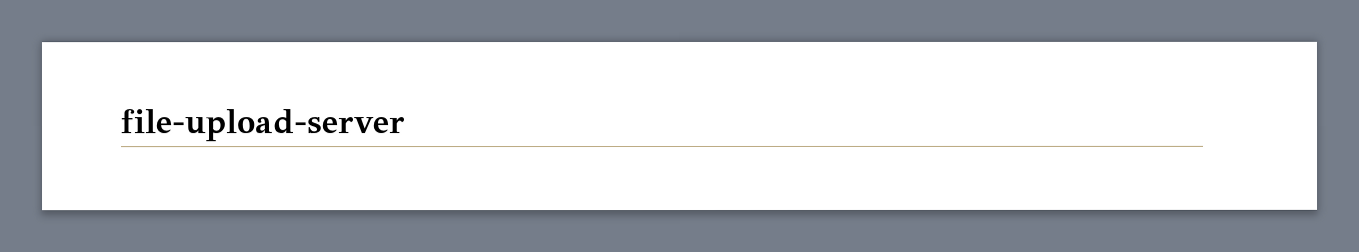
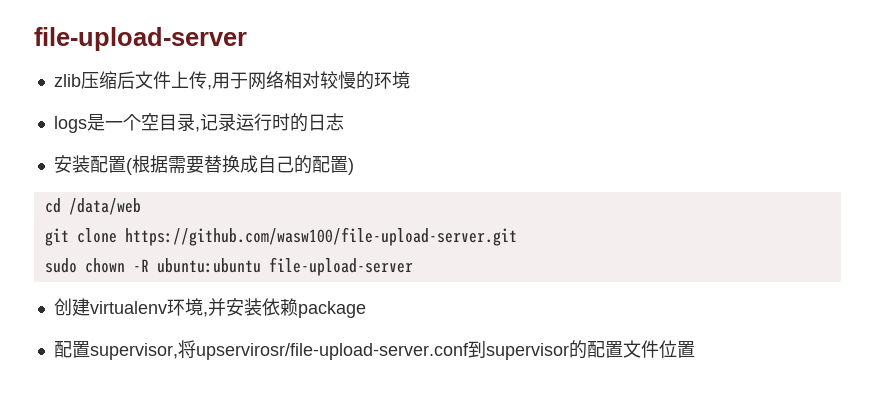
[120,109,406,143] file-upload-server -> [34,27,247,51] [53,71,410,90] [53,113,344,133] [53,155,354,175] [44,198,141,215] [44,227,517,246] [44,257,413,276] [53,298,366,318] [53,340,695,360] file-upload-server // zlib压缩后文件上传,用于网络相对较慢的环境 // logs是一个空目录,记录运行时的日志 // 安装配置(根据需要替换成自己的配置) // cd /data/web // git clone https://github.com/wasw100/file-upload-server.git // sudo chown -R ubuntu:ubuntu file-upload-server // 创建virtualenv环境,并安装依赖package // 配置supervisor,将upservirosr/file-upload-server.conf到supervisor的配置文件位置

